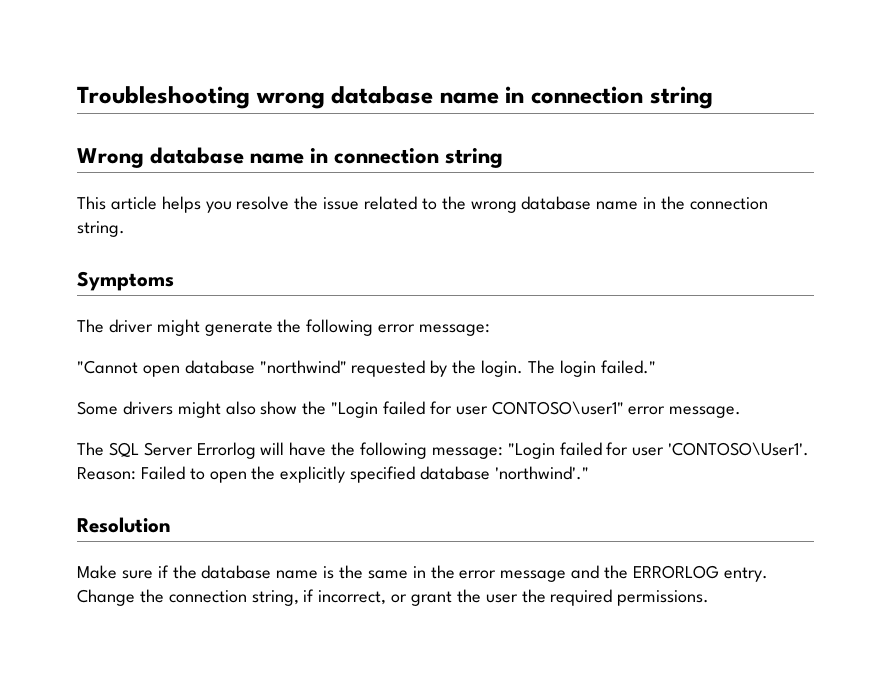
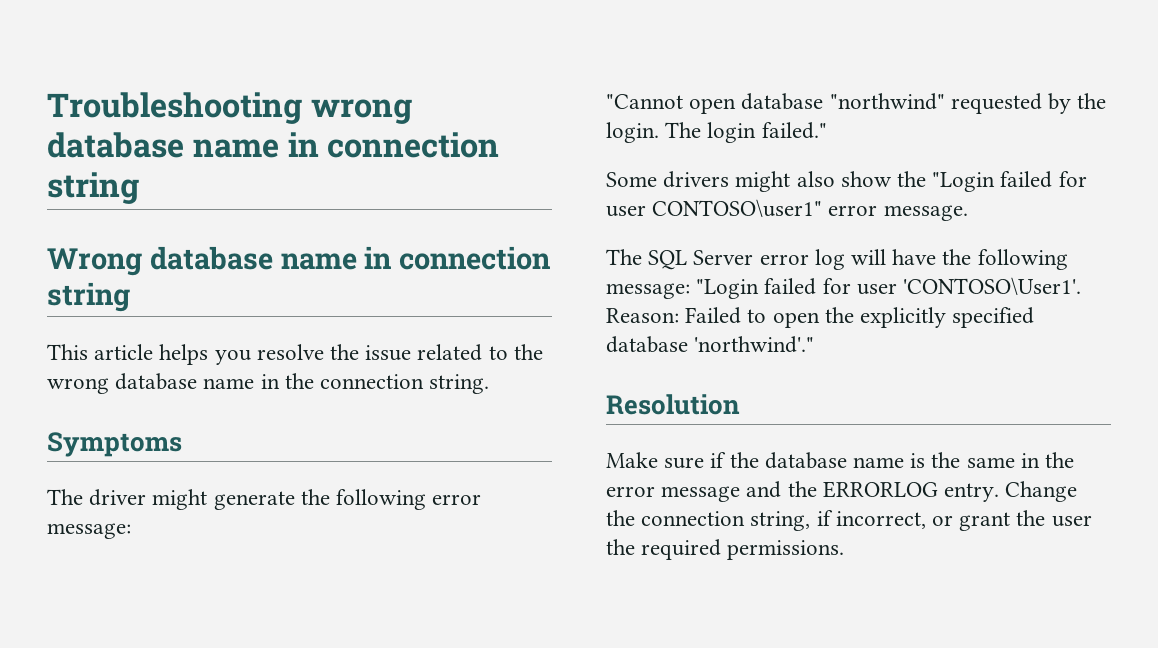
[196,442,256,459] Errorlog -> [759,249,845,270] error log

